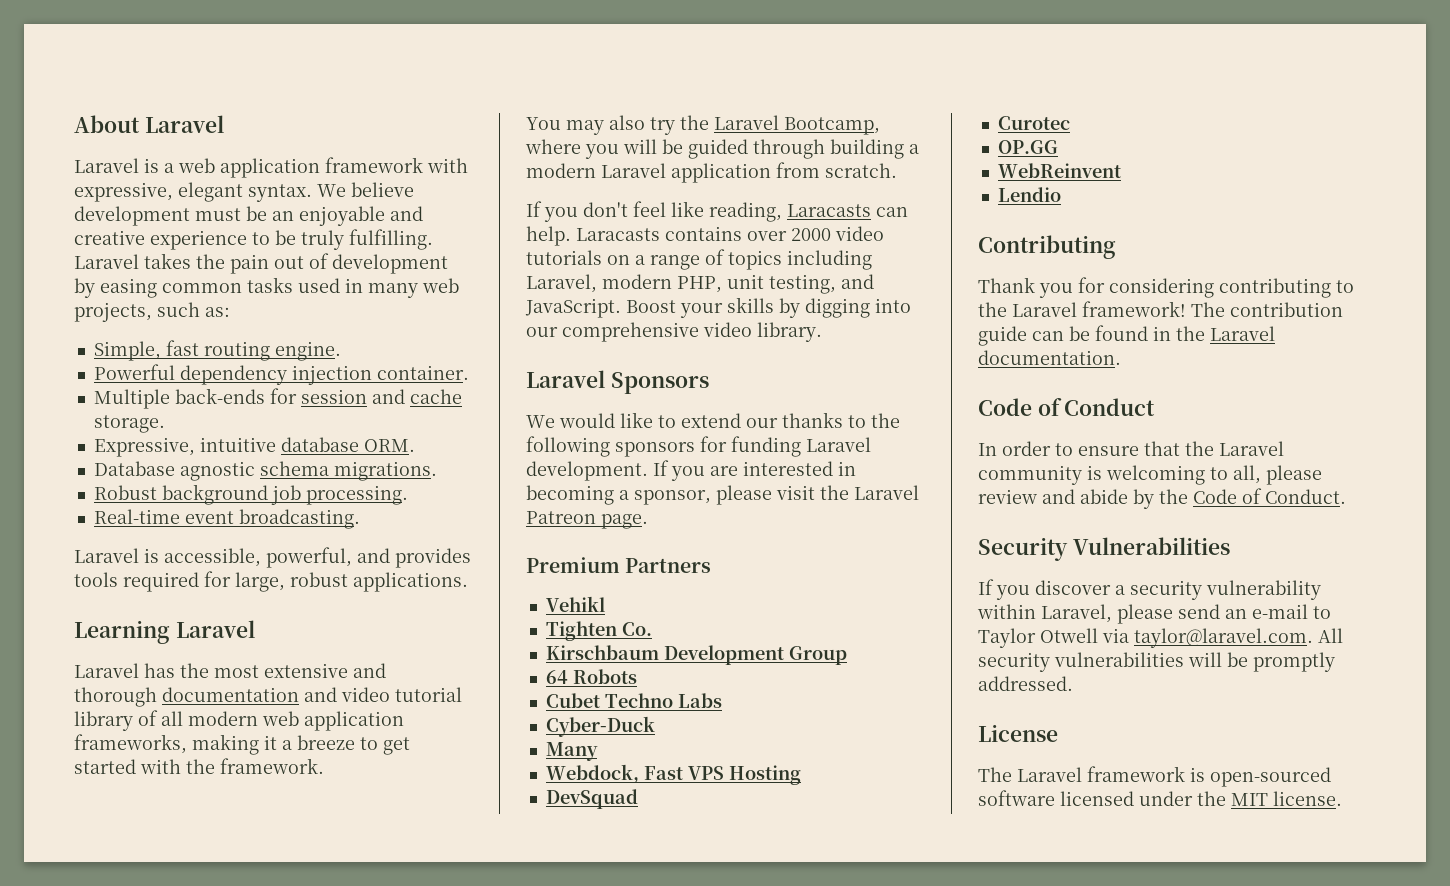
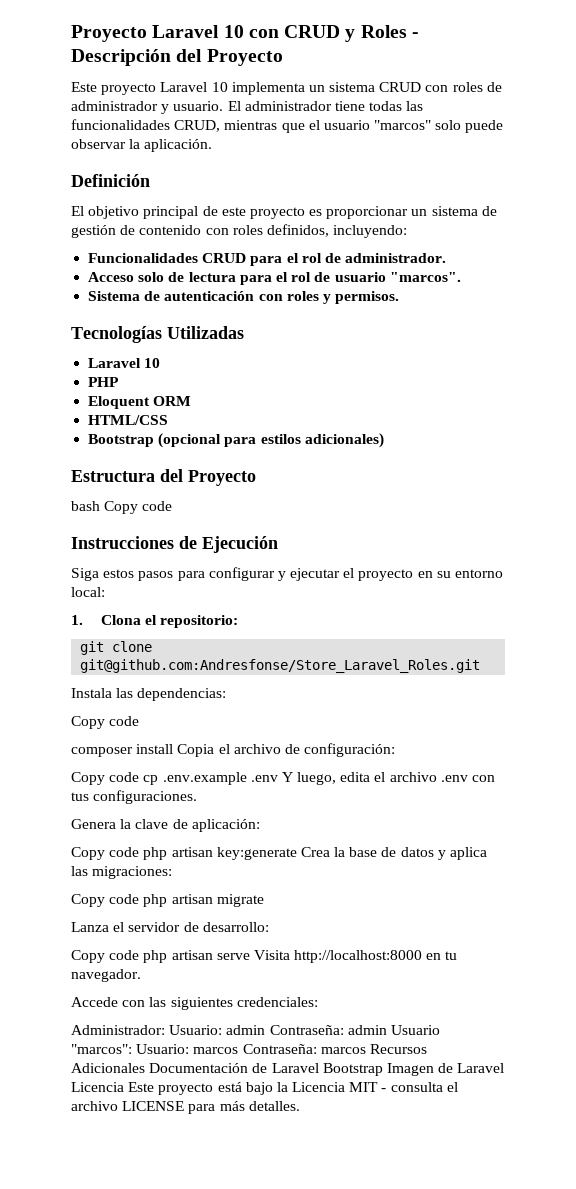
[74,115,224,133] [74,157,468,178] [74,182,414,202] [74,206,423,226] [74,229,433,250] [74,253,448,274] [74,277,459,298] [74,302,230,322] [93,340,341,361] [93,364,469,385] [93,388,462,409] [93,415,165,433] [93,437,415,457] [93,461,437,481] [93,484,408,505] [93,509,360,529] [74,547,471,568] [74,571,468,592] [74,620,255,644] [74,663,386,678] [74,687,462,707] [74,710,404,731] [74,734,410,755] [74,758,324,774] [526,115,880,135] [525,139,919,159] [526,162,897,183] [526,201,908,222] [526,226,884,246] [526,249,872,270] [526,274,874,294] [525,297,911,318] [526,322,822,342] [526,370,709,394] [526,412,900,428] [526,436,871,457] [526,460,856,481] [526,485,919,505] [526,511,648,529] [526,557,712,573] [545,596,605,612] [545,621,652,641] [545,645,847,665] [545,669,637,684] [545,693,722,708] [545,716,655,737] [545,742,598,761] [545,764,801,785] [545,789,638,809] [997,116,1070,130] [997,140,1058,154] [997,163,1121,178] [997,187,1061,202] [978,235,1116,259] [978,277,1354,298] [978,301,1343,317] [978,325,1275,346] [978,350,1121,365] [978,398,1156,416] [978,441,1284,456] [978,465,1322,485] [978,488,1346,509] [978,537,1230,561] [978,579,1321,600] [977,604,1331,624] [978,628,1343,648] [978,652,1335,672] [978,676,1073,691] [978,724,1058,742] [978,766,1331,787] [978,790,1342,806] About Laravel // Laravel is a web application framework with expressive, elegant syntax. We believe development must be an enjoyable and creative experience to be truly fulfilling. Laravel takes the pain out of development by easing common tasks used in many web projects, such as: // Simple, fast routing engine. // Powerful dependency injection container. // Multiple back-ends for session and cache storage. // Expressive, intuitive database ORM. // Database agnostic schema migrations. // Robust background job processing. // Real-time event broadcasting. // Laravel is accessible, powerful, and provides tools required for large, robust applications. // Learning Laravel // Laravel has the most extensive and thorough documentation and video tutorial library of all modern web application frameworks, making it a breeze to get started with the framework. // You may also try the Laravel Bootcamp, where you will be guided through building a modern Laravel application from scratch. // If you don't feel like reading, Laracasts can help. Laracasts contains over 2000 video tutorials on a range of topics including Laravel, modern PHP, unit testing, and JavaScript. Boost your skills by digging into our comprehensive video library. // Laravel Sponsors // We would like to extend our thanks to the following sponsors for funding Laravel development. If you are interested in becoming a sponsor, please visit the Laravel Patreon page. // Premium Partners // Vehikl // Tighten Co. // Kirschbaum Development Group // 64 Robots // Cubet Techno Labs // Cyber-Duck // Many // Webdock, Fast VPS Hosting // DevSquad // Curotec // OP.GG // WebReinvent // Lendio // Contributing // Thank you for considering contributing to the Laravel framework! The contribution guide can be found in the Laravel documentation. // Code of Conduct // In order to ensure that the Laravel community is welcoming to all, please review and abide by the Code of Conduct. // Security Vulnerabilities // If you discover a security vulnerability within Laravel, please send an e-mail to Taylor Otwell via taylor@laravel.com. All security vulnerabilities will be promptly addressed. // License // The Laravel framework is open-sourced software licensed under the MIT license. -> [71,25,419,42] [71,49,283,66] [71,82,502,95] [71,101,424,114] [71,119,504,133] [71,139,213,152] [71,174,150,187] [71,206,497,219] [71,224,408,238] [88,253,447,266] [88,272,461,285] [88,291,400,304] [71,326,244,343] [88,358,161,368] [88,377,120,387] [88,396,192,409] [88,415,169,425] [88,433,384,448] [71,469,256,486] [71,501,173,514] [71,536,278,553] [71,567,504,581] [71,587,105,597] [71,615,239,628] [80,641,153,655] [80,659,481,673] [71,688,227,701] [71,716,140,729] [71,743,396,757] [71,772,496,785] [71,790,198,804] [71,819,260,832] [71,847,488,860] [71,866,173,879] [71,894,264,907] [71,922,269,932] [71,950,458,963] [71,969,141,982] [71,997,318,1010] [71,1025,440,1035] [71,1044,427,1054] [71,1063,505,1076] [71,1082,458,1095] [71,1101,300,1114] Proyecto Laravel 10 con CRUD y Roles - Descripción del Proyecto // Este proyecto Laravel 10 implementa un sistema CRUD con roles de administrador y usuario. El administrador tiene todas las funcionalidades CRUD, mientras que el usuario "marcos" solo puede observar la aplicación. // Definición // El objetivo principal de este proyecto es proporcionar un sistema de gestión de contenido con roles definidos, incluyendo: // Funcionalidades CRUD para el rol de administrador. // Acceso solo de lectura para el rol de usuario "marcos". // Sistema de autenticación con roles y permisos. // Tecnologías Utilizadas // Laravel 10 // PHP // Eloquent ORM // HTML/CSS // Bootstrap (opcional para estilos adicionales) // Estructura del Proyecto // bash Copy code // Instrucciones de Ejecución // Siga estos pasos para configurar y ejecutar el proyecto en su entorno local: // 1. Clona el repositorio: // git clone git@github.com:Andresfonse/Store_Laravel_Roles.git // Instala las dependencias: // Copy code // composer install Copia el archivo de configuración: // Copy code cp .env.example .env Y luego, edita el archivo .env con tus configuraciones. // Genera la clave de aplicación: // Copy code php artisan key:generate Crea la base de datos y aplica las migraciones: // Copy code php artisan migrate // Lanza el servidor de desarrollo: // Copy code php artisan serve Visita http://localhost:8000 en tu navegador. // Accede con las siguientes credenciales: // Administrador: Usuario: admin Contraseña: admin Usuario "marcos": Usuario: marcos Contraseña: marcos Recursos Adicionales Documentación de Laravel Bootstrap Imagen de Laravel Licencia Este proyecto está bajo la Licencia MIT - consulta el archivo LICENSE para más detalles.

